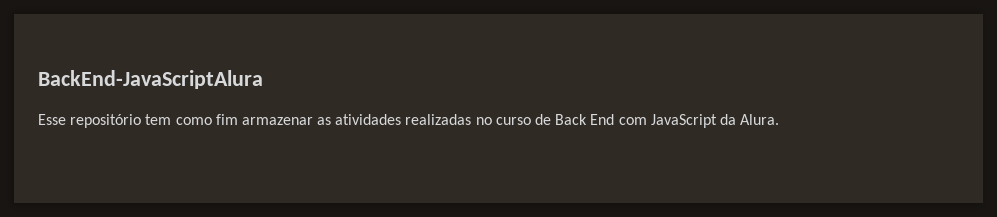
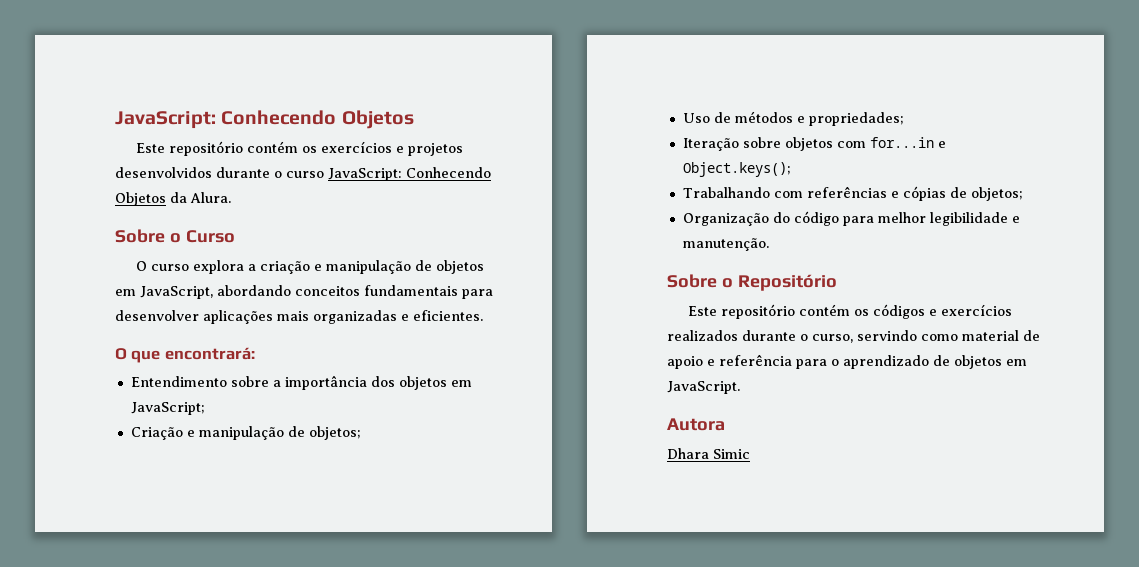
[38,70,263,89] [38,114,780,128] BackEnd-JavaScriptAlura // Esse repositório tem como fim armazenar as atividades realizadas no curso de Back End com JavaScript da Alura. -> [115,110,414,129] [135,141,463,156] [115,167,491,181] [115,192,231,206] [115,229,235,243] [135,260,484,274] [115,285,493,299] [115,310,483,324] [115,347,255,363] [130,375,472,390] [130,402,205,415] [130,426,361,440] [682,111,904,126] [682,137,946,151] [682,162,791,177] [682,186,1023,201] [682,211,1020,226] [682,238,769,251] [667,274,837,291] [687,304,1012,319] [667,330,1040,343] [667,354,1027,369] [667,381,740,394] [667,418,725,431] [667,448,750,459] JavaScript: Conhecendo Objetos // Este repositório contém os exercícios e projetos desenvolvidos durante o curso JavaScript: Conhecendo Objetos da Alura. // Sobre o Curso // O curso explora a criação e manipulação de objetos em JavaScript, abordando conceitos fundamentais para desenvolver aplicações mais organizadas e eficientes. // O que encontrará: // Entendimento sobre a importância dos objetos em JavaScript; // Criação e manipulação de objetos; // Uso de métodos e propriedades; // Iteração sobre objetos com for...in e Object.keys(); // Trabalhando com referências e cópias de objetos; // Organização do código para melhor legibilidade e manutenção. // Sobre o Repositório // Este repositório contém os códigos e exercícios realizados durante o curso, servindo como material de apoio e referência para o aprendizado de objetos em JavaScript. // Autora // Dhara Simic

